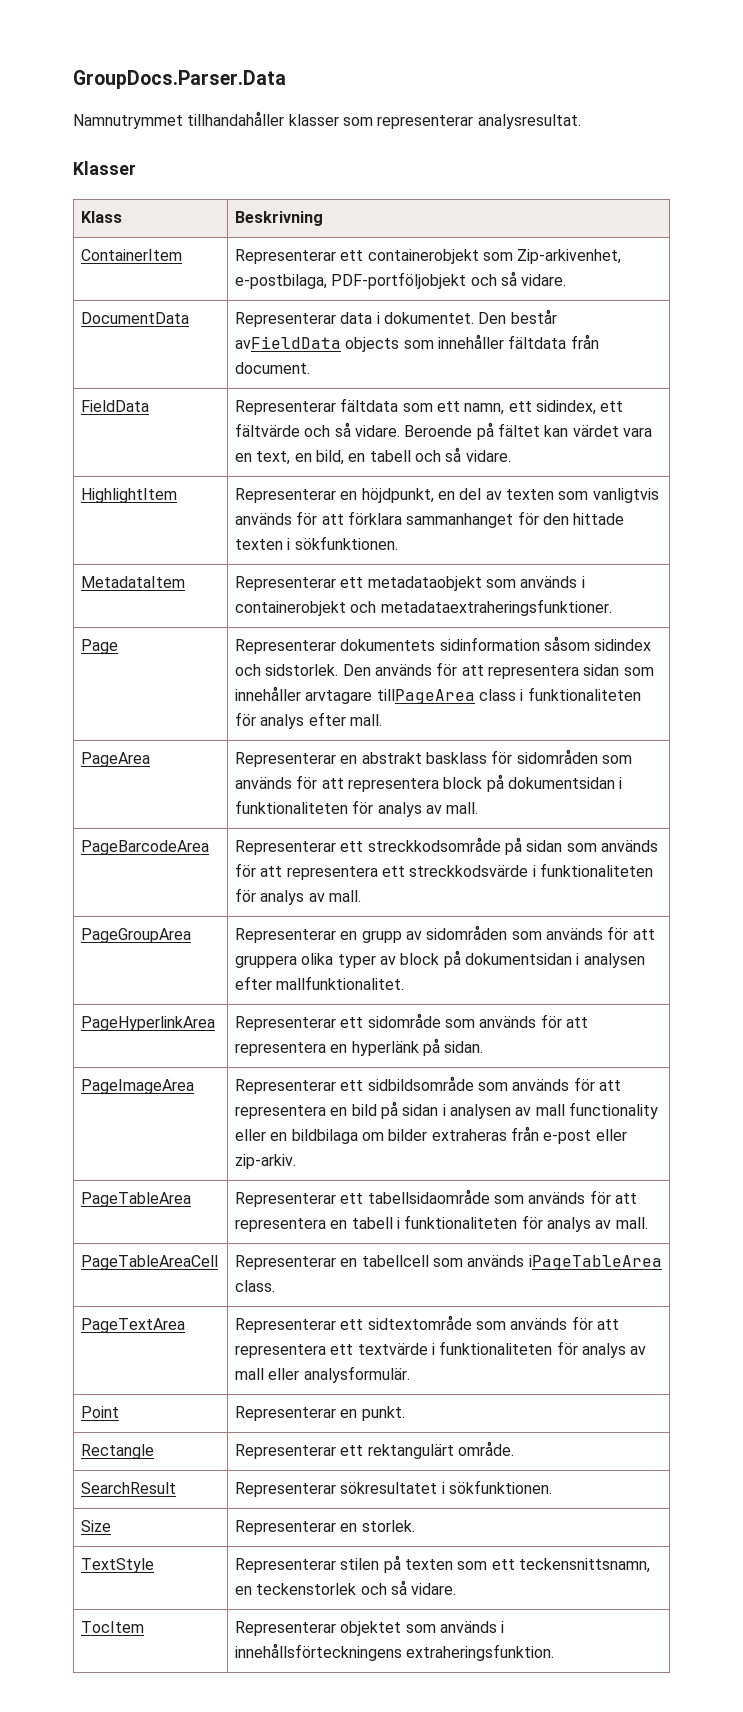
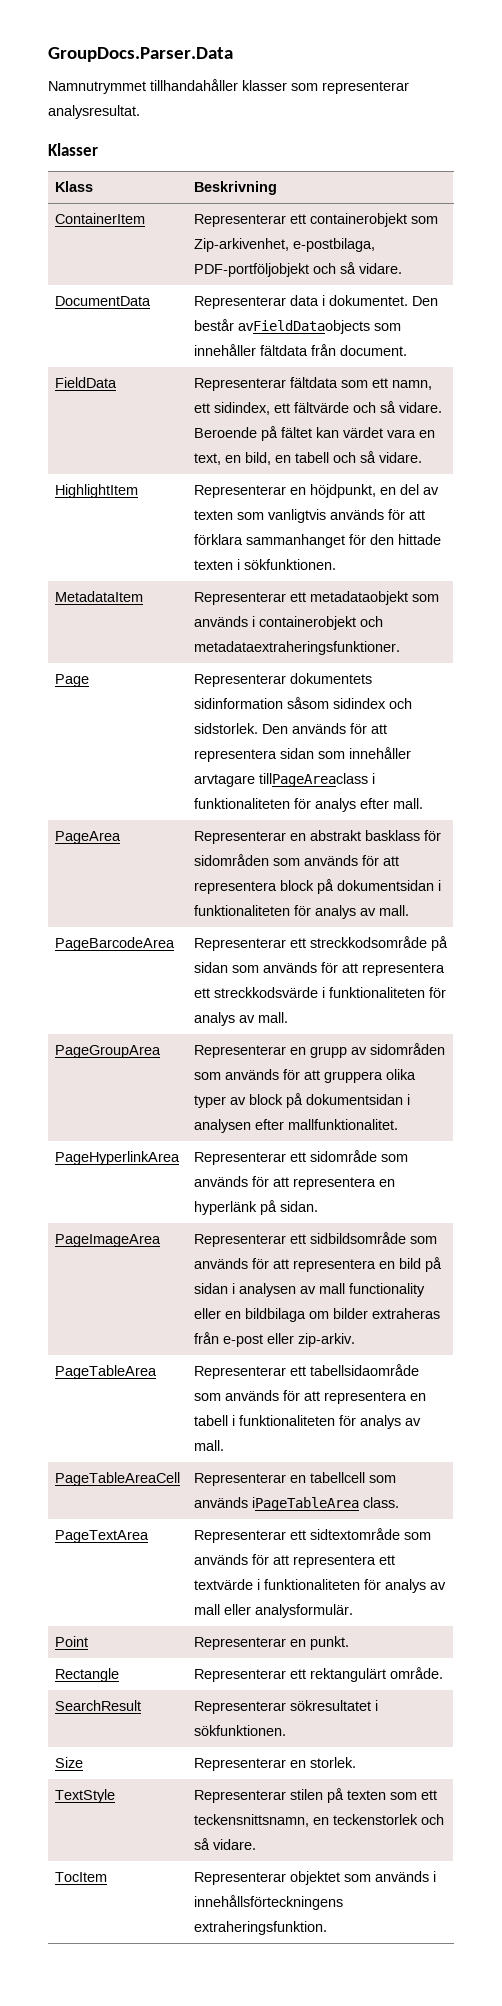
[235,336,400,352] avFieldData objects -> [237,320,370,334] avFieldDataobjects
[376,689,517,704] tillPageArea class -> [258,773,368,787] tillPageAreaclass

